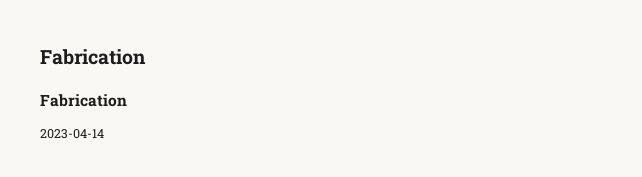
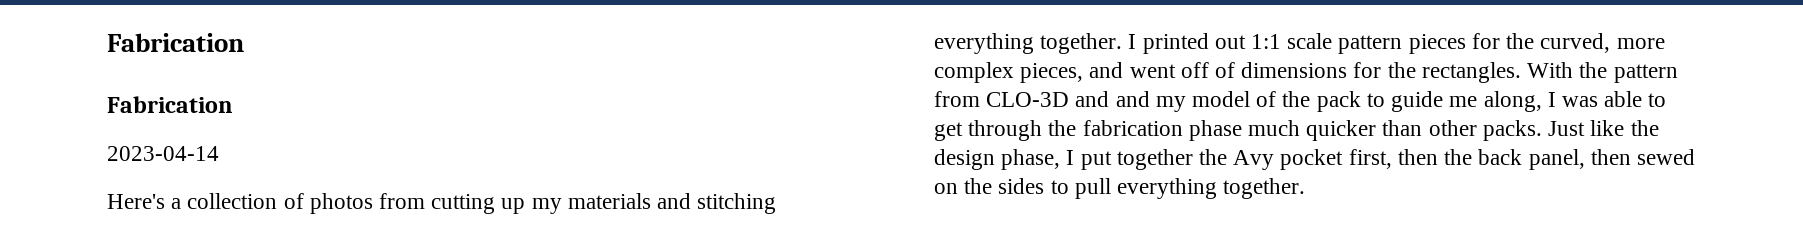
(104, 134) none -> [107,193,777,214] [934,33,1665,54] [934,62,1678,83] [934,91,1667,112] [934,120,1659,141] [934,149,1695,170] [934,178,1306,199] // Here's a collection of photos from cutting up my materials and stitching everything together. I printed out 1:1 scale pattern pieces for the curved, more complex pieces, and went off of dimensions for the rectangles. With the pattern from CLO-3D and and my model of the pack to guide me along, I was able to get through the fabrication phase much quicker than other packs. Just like the design phase, I put together the Avy pocket first, then the back panel, then sewed on the sides to pull everything together.

